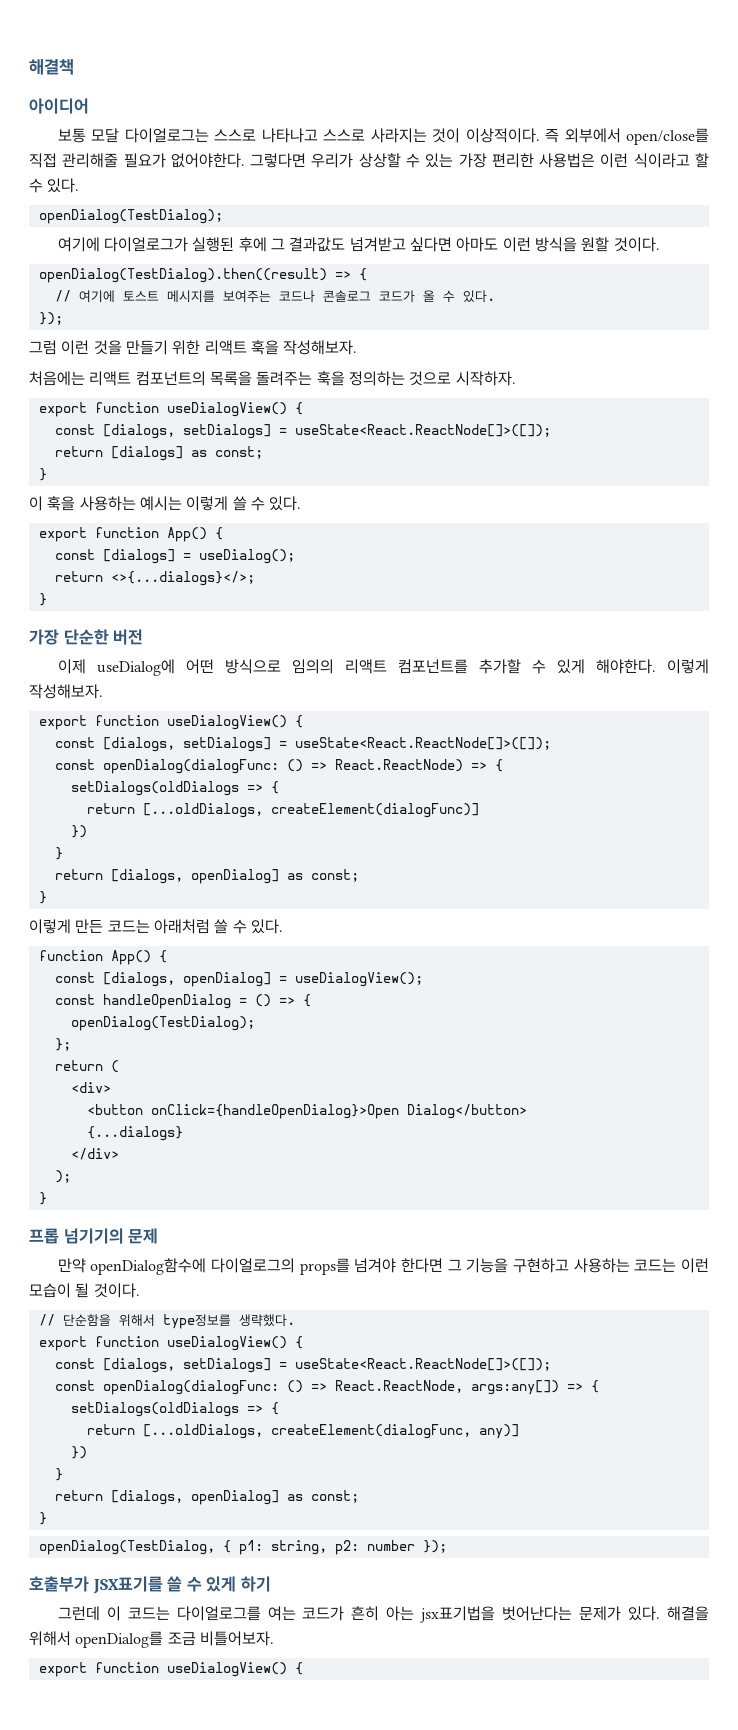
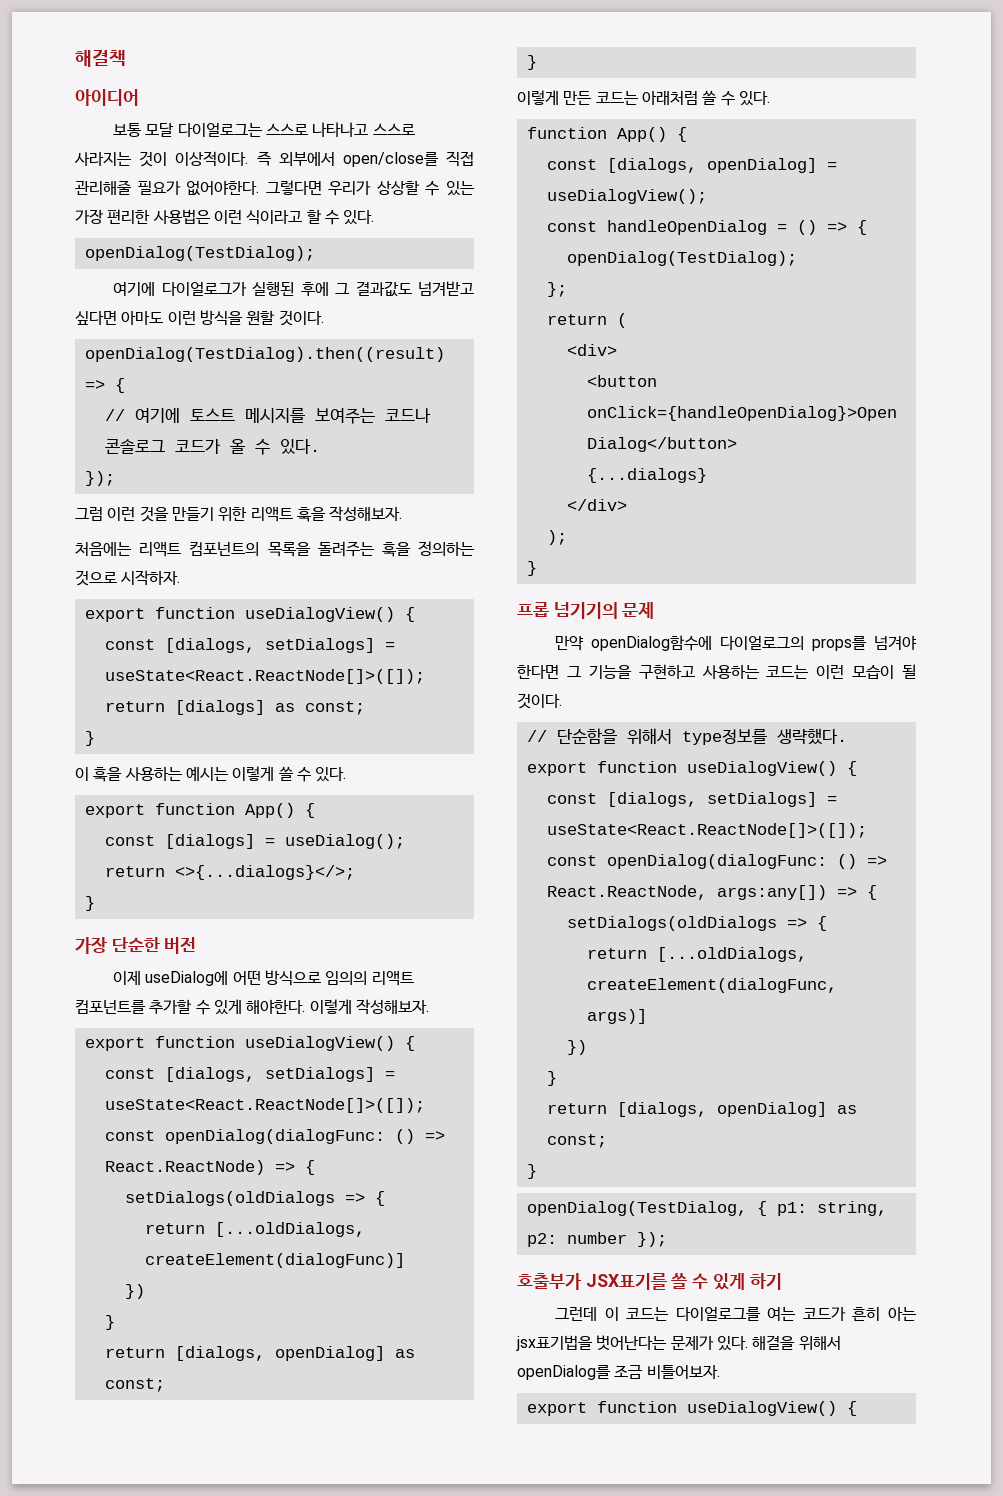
[478,1424,519,1439] any)] -> [586,1009,647,1024] args)]

